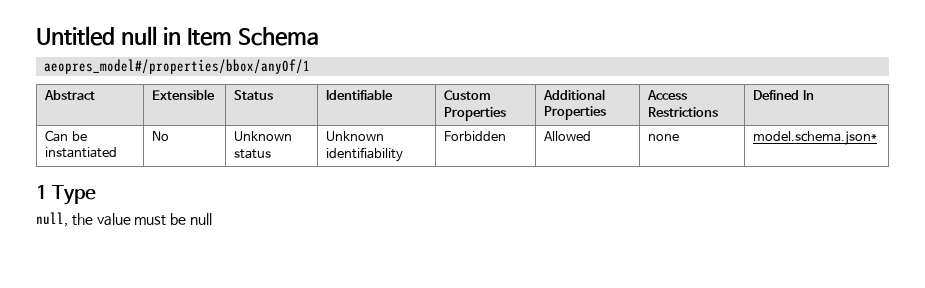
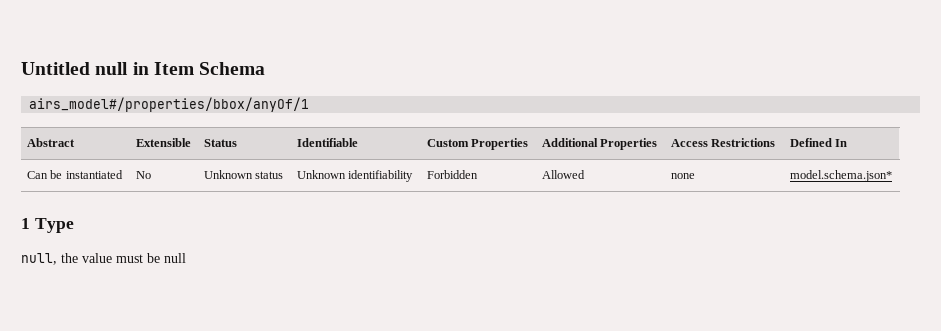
[44,59,311,74] aeopres_model#/properties/bbox/anyOf/1 -> [29,97,310,112] airs_model#/properties/bbox/anyOf/1

